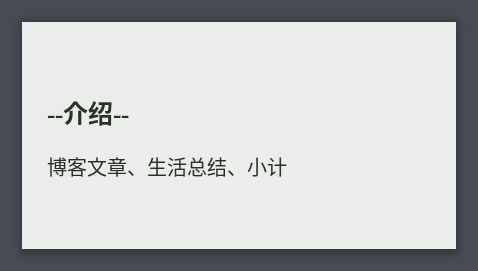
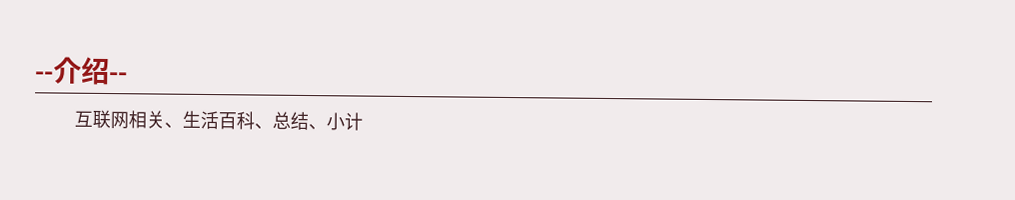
[47,157,187,177] 博客文章、生活 -> [74,109,274,130] 互联网相关、生活百科、

